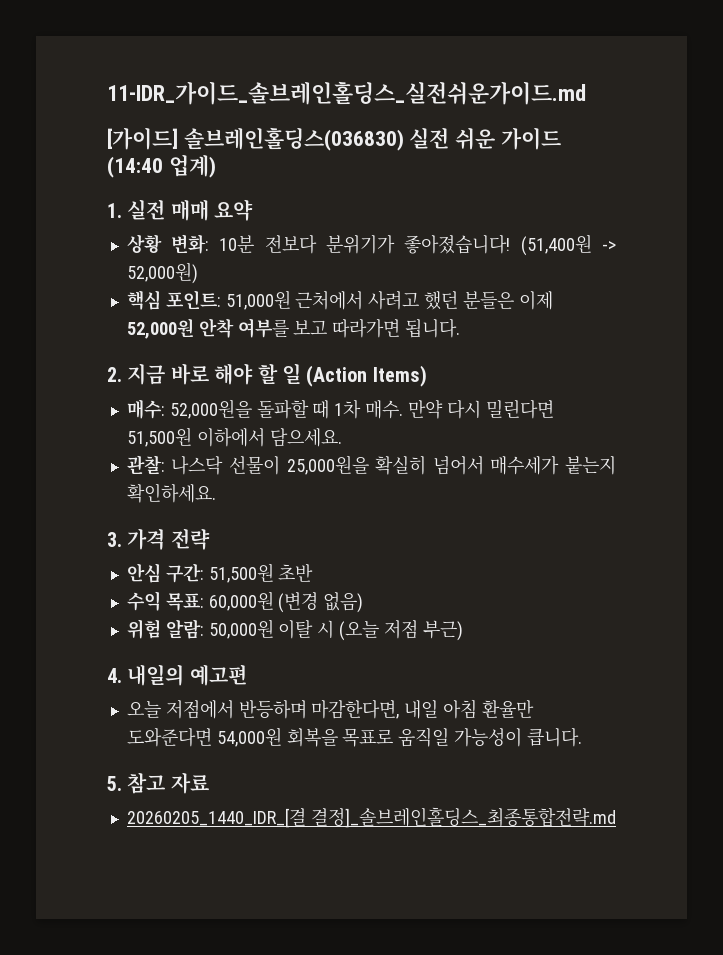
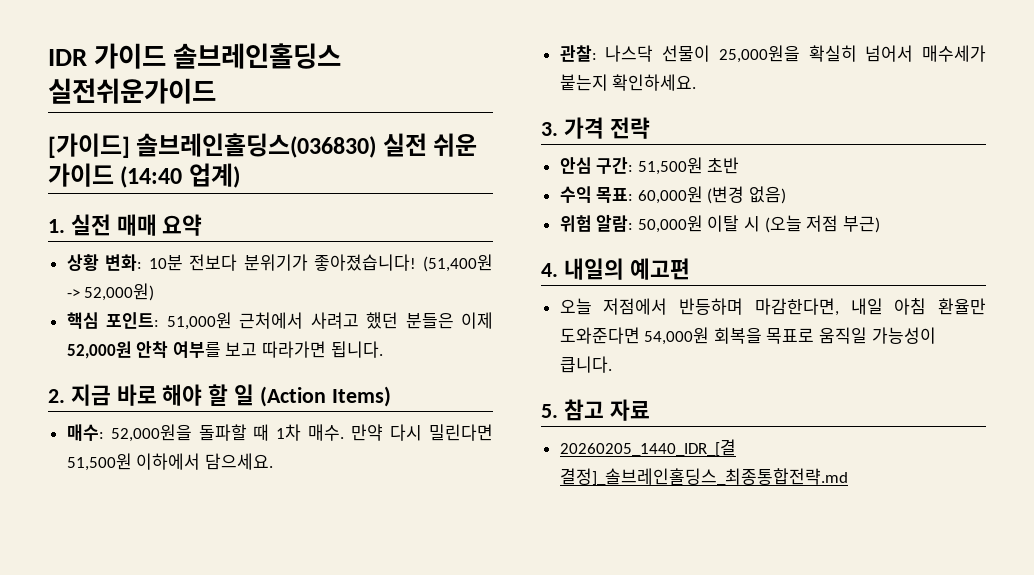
[107,81,586,105] 11-IDR_가이드_솔브레인홀딩스_실전쉬운가이드.md -> [48,43,342,69] [48,78,216,104] IDR 가이드 솔브레인홀딩스 실전쉬운가이드

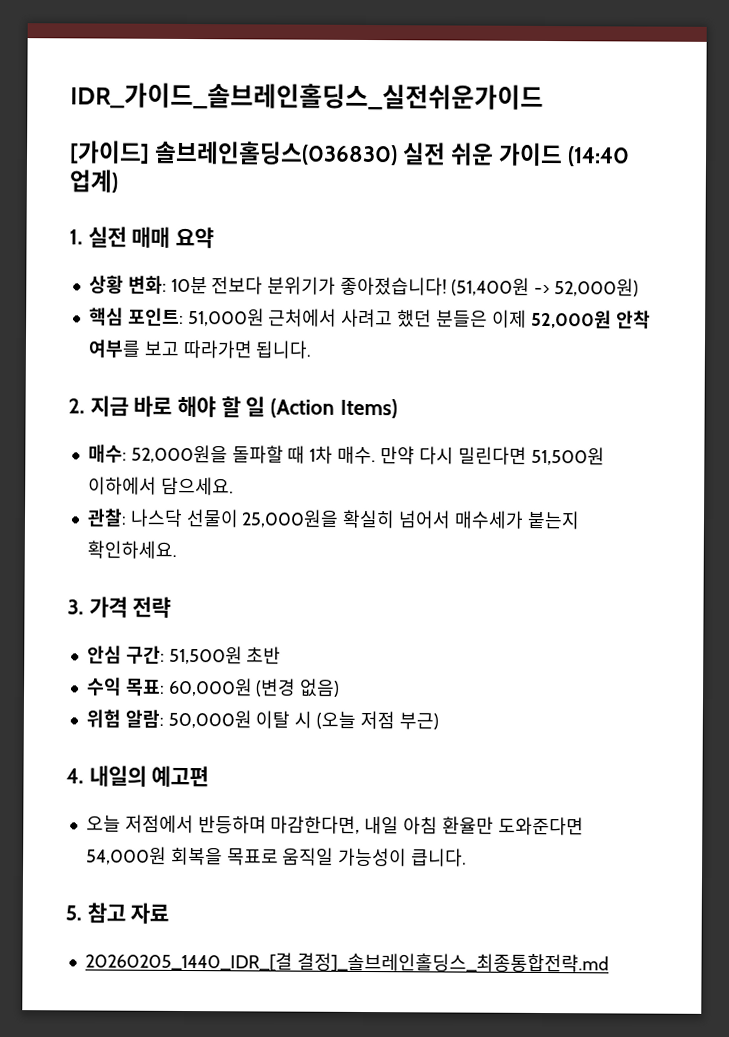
[48,43,342,69] [48,78,216,104] IDR 가이드 솔브레인홀딩스 실전쉬운가이드 -> [70,82,544,111] IDR_가이드_솔브레인홀딩스_실전쉬운가이드

